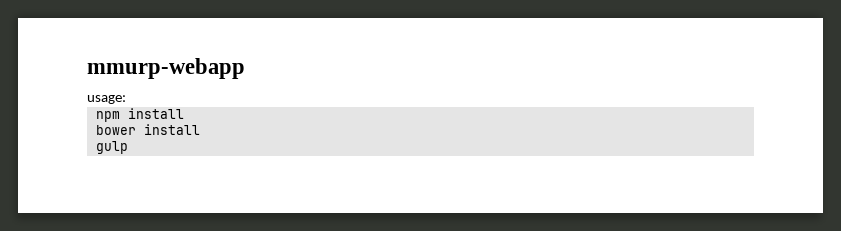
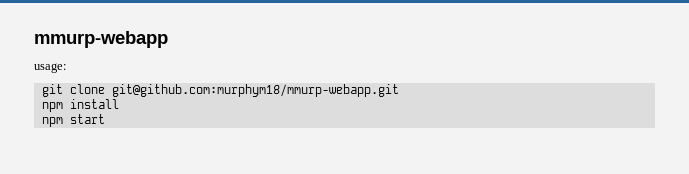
(126, 99) none -> [41,84,399,97] // git clone git@github.com:murphym18/mmurp-webapp.git
[95,124,200,135] [95,141,128,154] bower install // gulp -> [41,114,105,127] npm start

